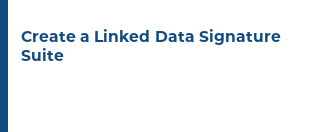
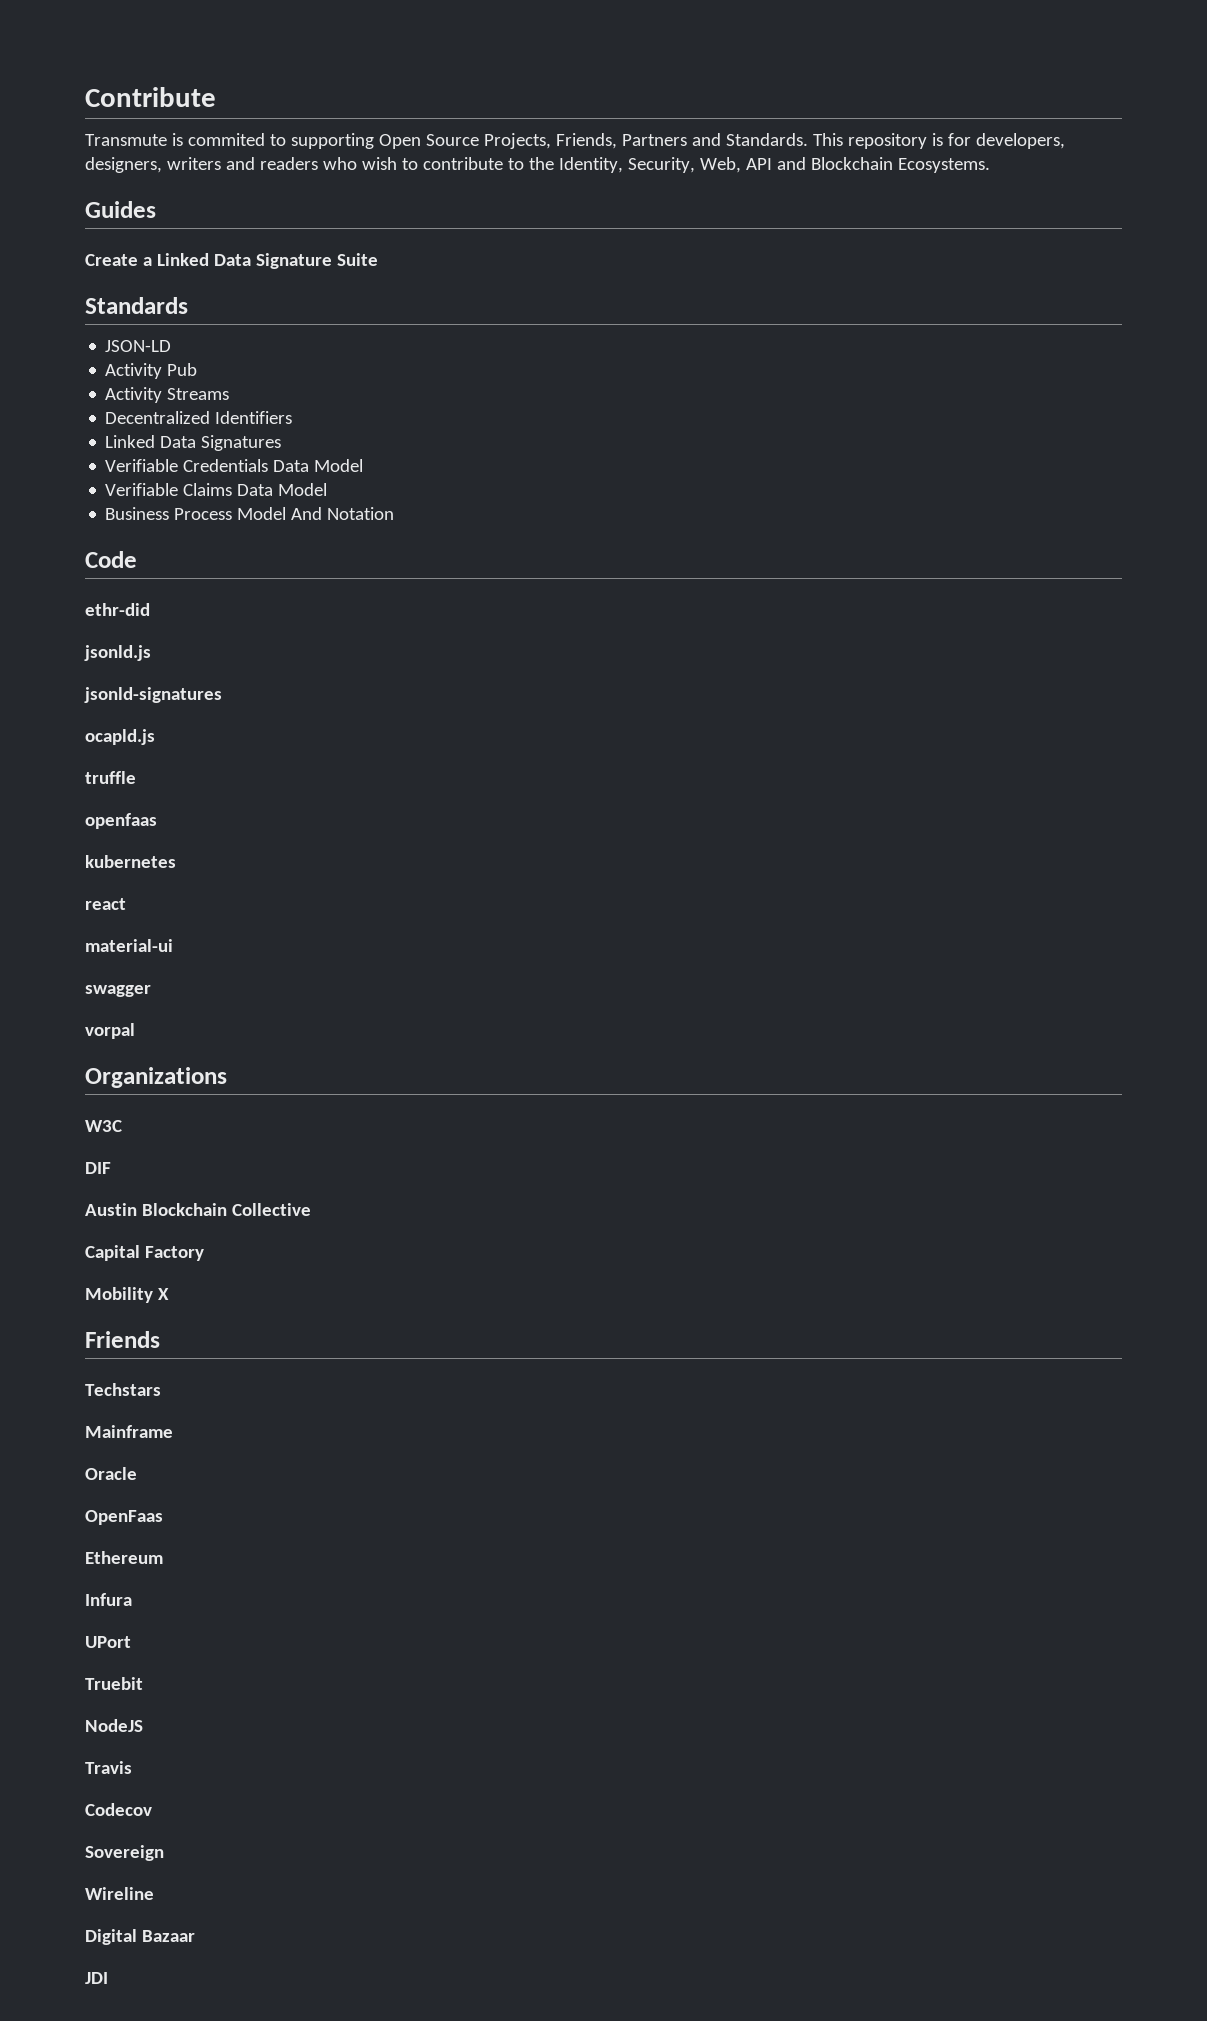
(21, 36) none -> [85,87,216,107] [85,133,1065,149] [85,157,990,173] [85,201,156,218] Contribute // Transmute is commited to supporting Open Source Projects, Friends, Partners and Standards. This repository is for developers, designers, writers and readers who wish to contribute to the Identity, Security, Web, API and Blockchain Ecosystems. // Guides //
(64, 54) none -> [85,297,188,314] [105,340,172,352] [105,363,198,379] [105,387,230,403] [105,411,293,424] [105,435,282,451] [105,459,364,472] [105,483,328,496] [105,507,395,520] [85,551,137,568] [85,603,150,616] [84,645,151,661] [84,687,222,703] [85,729,155,745] [85,771,136,784] [85,813,157,829] [85,855,176,868] [85,898,126,910] [85,939,173,952] [85,985,151,997] [85,1023,135,1039] [85,1067,227,1088] [85,1120,122,1132] [85,1162,111,1174] [85,1203,311,1216] [85,1245,204,1261] [85,1287,169,1303] [85,1331,160,1348] [85,1383,161,1396] [85,1425,173,1438] [85,1467,137,1480] [85,1510,163,1525] [85,1551,163,1564] [85,1593,132,1606] [85,1636,131,1648] [85,1677,143,1690] [85,1719,143,1732] [85,1761,132,1774] [85,1803,152,1816] [85,1845,164,1861] [85,1887,154,1900] [85,1929,195,1945] [85,1972,108,1984] // Standards // JSON-LD // Activity Pub // Activity Streams // Decentralized Identifiers // Linked Data Signatures // Verifiable Credentials Data Model // Verifiable Claims Data Model // Business Process Model And Notation // Code // ethr-did // jsonld.js // jsonld-signatures // ocapld.js // truffle // openfaas // kubernetes // react // material-ui // swagger // vorpal // Organizations // W3C // DIF // Austin Blockchain Collective // Capital Factory // Mobility X // Friends // Techstars // Mainframe // Oracle // OpenFaas // Ethereum // Infura // UPort // Truebit // NodeJS // Travis // Codecov // Sovereign // Wireline // Digital Bazaar // JDI

